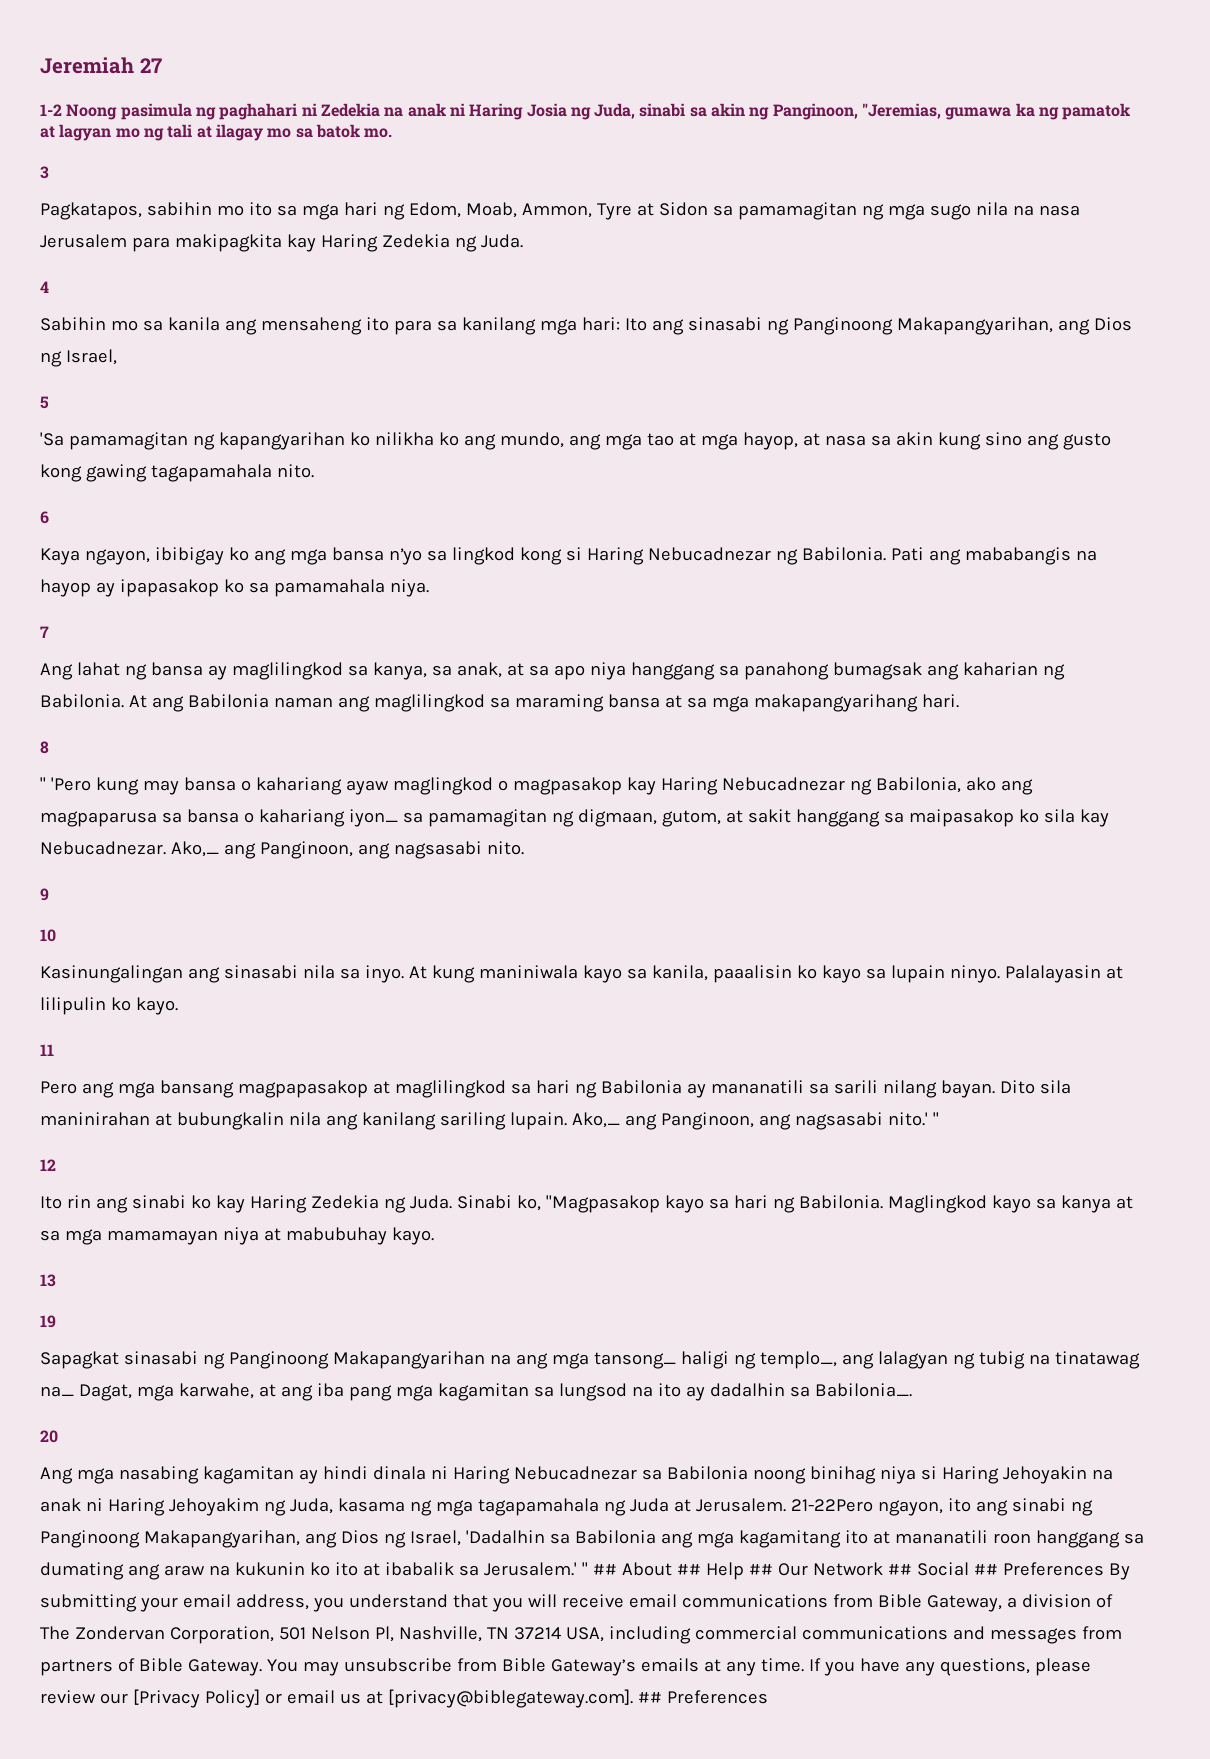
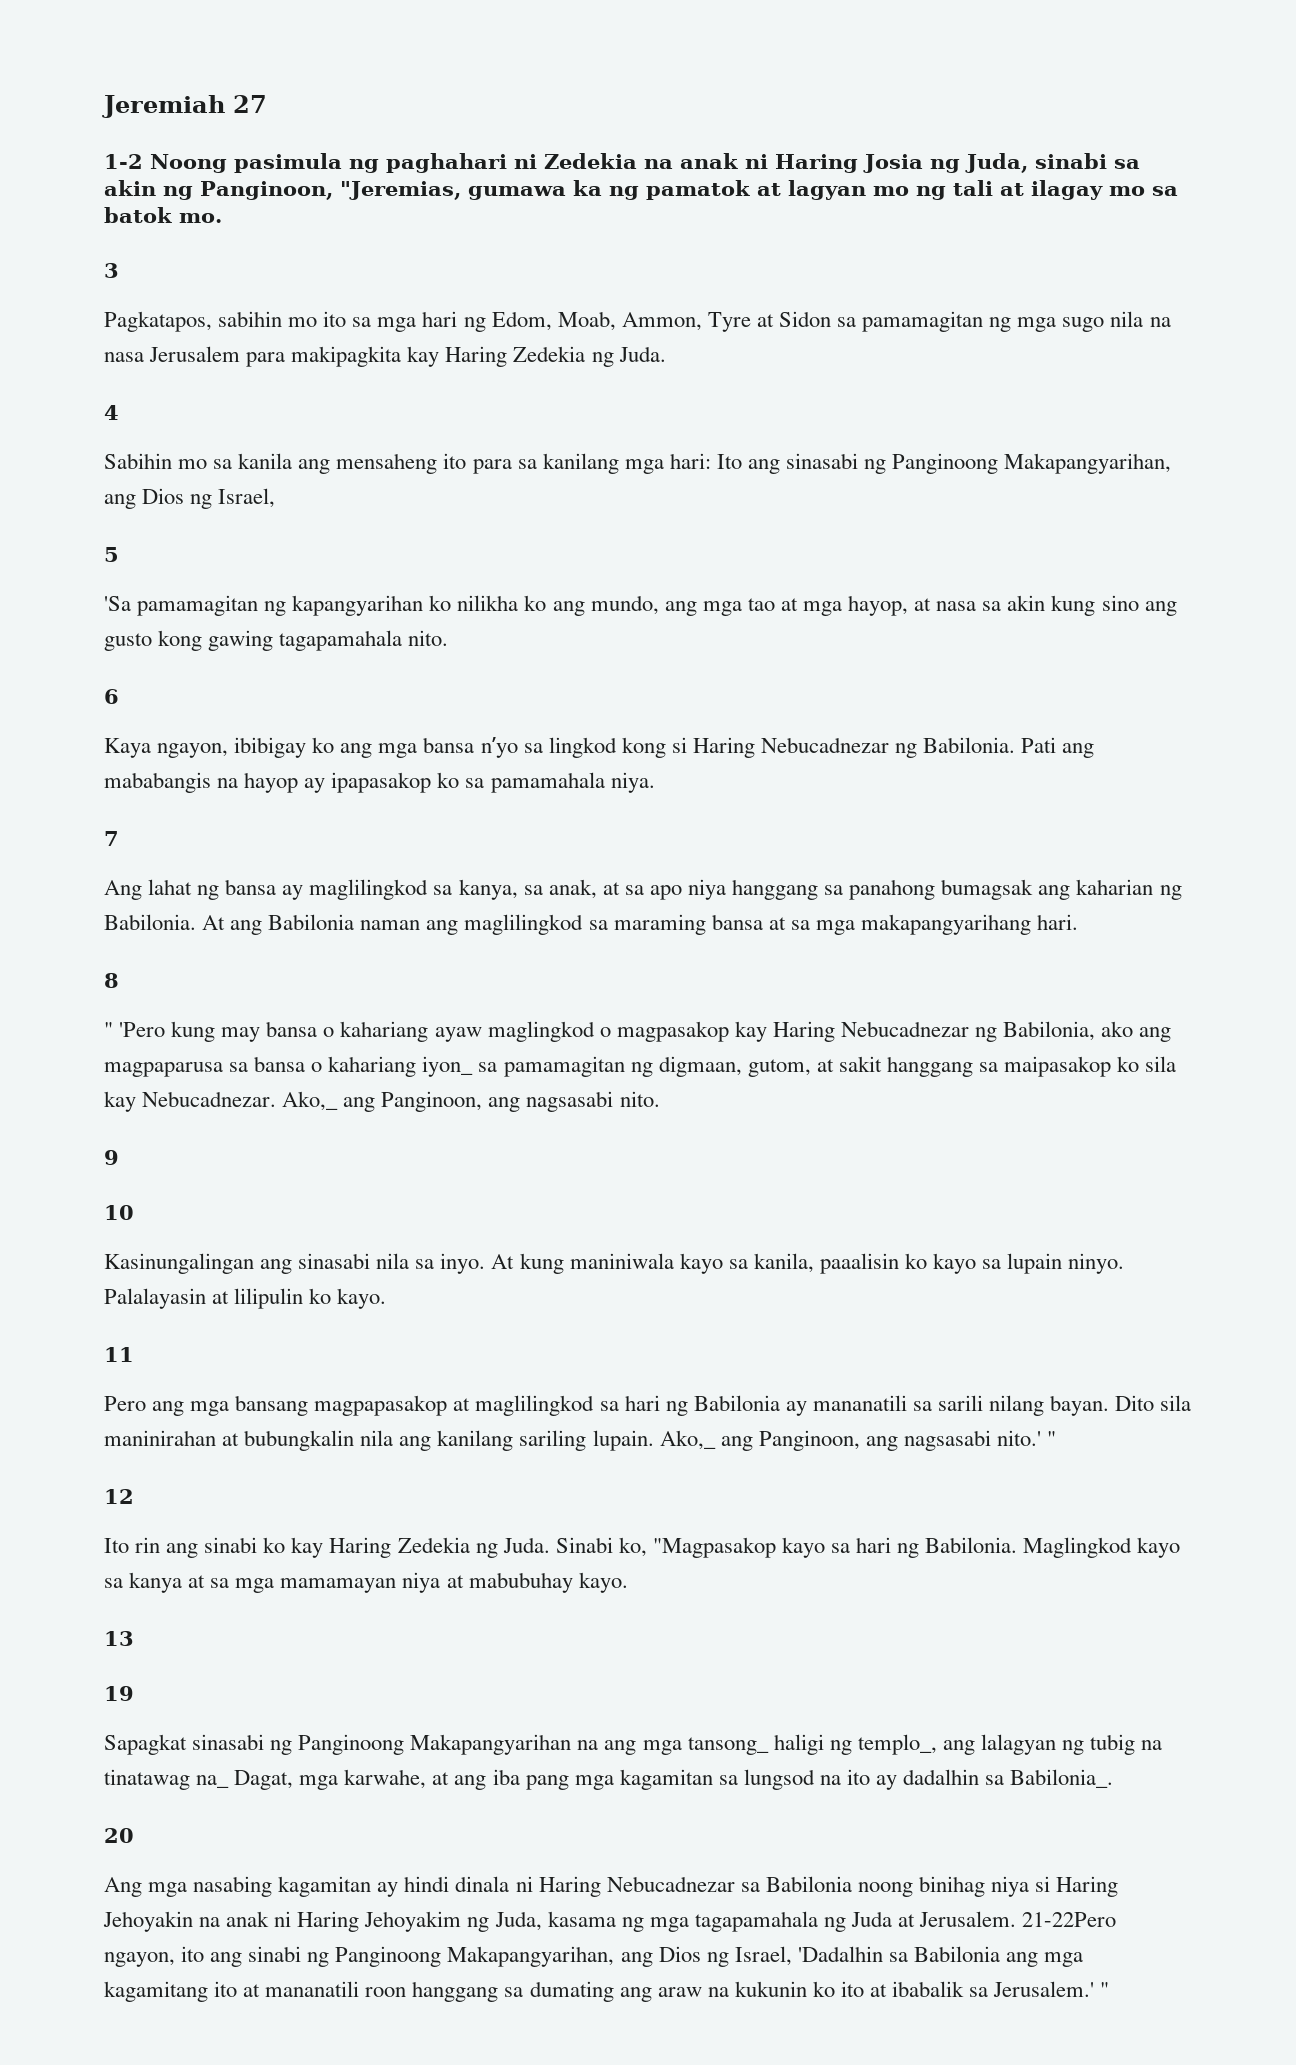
[592,1562,1130,1580] [40,1594,1113,1612] [40,1626,1122,1644] [40,1658,1091,1676] [40,1689,768,1708] ## About ## Help ## Our Network ## Social ## Preferences By submitting your email address, you understand that you will receive email communications from Bible Gateway, a division of The Zondervan Corporation, 501 Nelson Pl, Nashville, TN 37214 USA, including commercial communications and messages from partners of Bible Gateway. You may unsubscribe from Bible Gateway’s emails at any time. If you have any questions, please review our [Privacy Policy] or email us at [privacy@biblegateway.com]. ## Preferences -> (1110, 1989) none

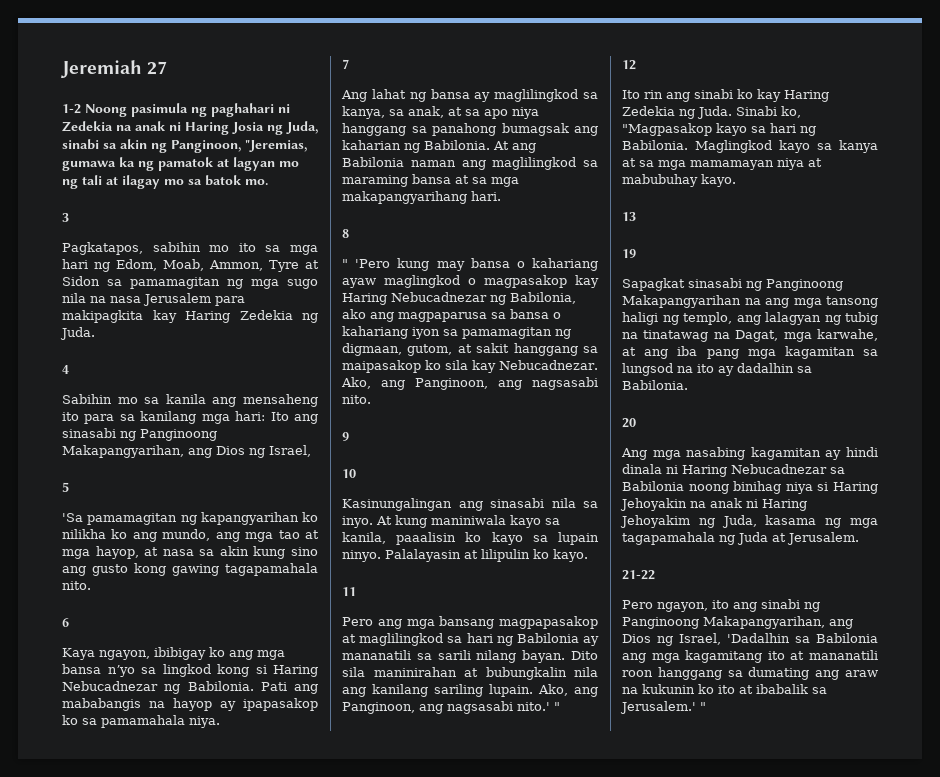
[422,1056,474,1077] iyon_ -> [412,327,440,339] iyon
[282,1091,339,1111] Ako,_ -> [341,377,371,389] Ako,
[659,1430,716,1450] Ako,_ -> [538,684,568,696] Ako,
[687,1737,769,1755] tansong_ -> [826,296,878,308] tansong
[857,1734,937,1755] templo_, -> [683,312,732,325] templo,
[196,1775,230,1788] na_ -> [713,332,730,339] na
[1010,1769,1114,1788] Babilonia_. -> [622,380,688,390] Babilonia.
[1022,1912,1117,1927] 21-22Pero -> [622,570,655,580] [622,600,653,609] // 21-22 // Pero

